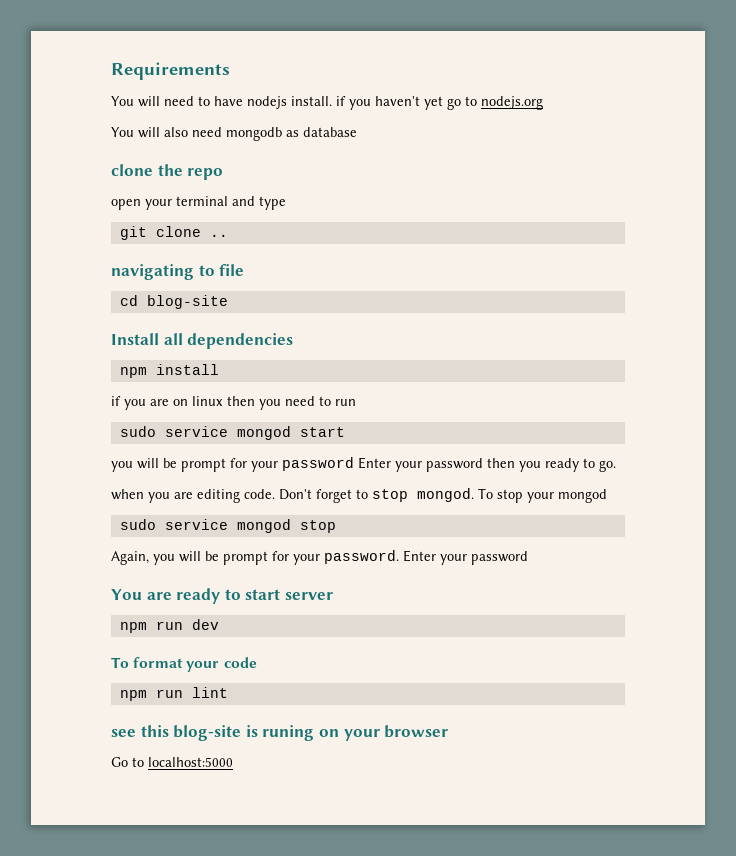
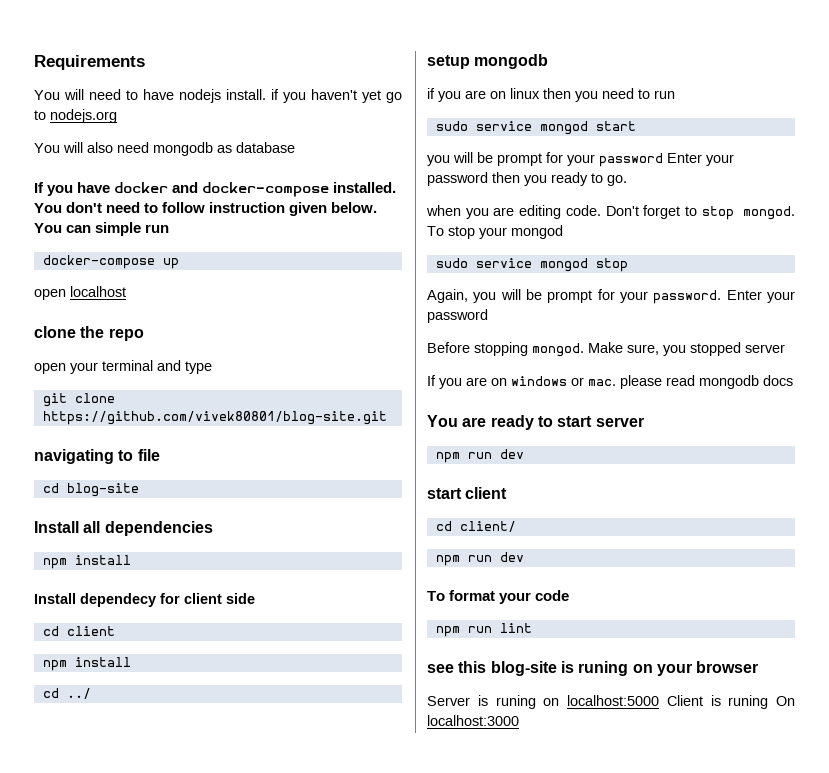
(357, 132) none -> [34,182,397,197] [34,202,378,216] [34,222,170,236] [42,255,179,269] [34,286,126,300] // If you have docker and docker-compose installed. You don't need to follow instruction given below. You can simple run // docker-compose up // open localhost
[209,234,228,237] .. -> [42,411,387,425] https://github.com/vivek80801/blog-site.git
(219, 369) none -> [34,593,255,607] [42,626,115,636] [42,657,131,671] [42,688,91,699] [427,54,549,69] // Install dependecy for client side // cd client // npm install // cd ../ // setup mongodb
(528, 558) none -> [427,342,785,357] [427,375,793,389] // Before stopping mongod. Make sure, you stopped server // If you are on windows or mac. please read mongodb docs
(219, 624) none -> [427,487,508,499] [435,521,516,532] [435,552,524,566] // start client // cd client/ // npm run dev
[111,757,233,767] Go to localhost:5000 -> [427,695,795,709] [427,715,519,726] Server is runing on localhost:5000 Client is runing On localhost:3000

